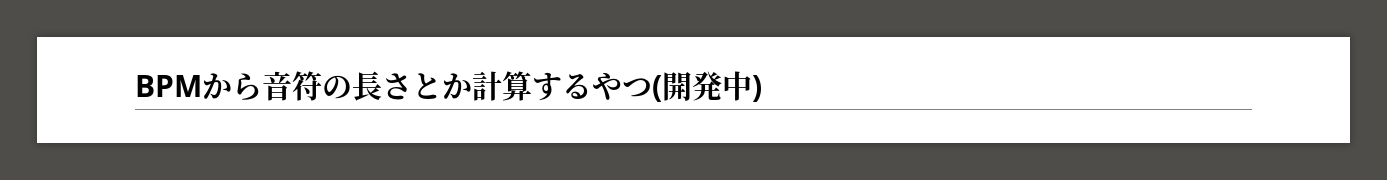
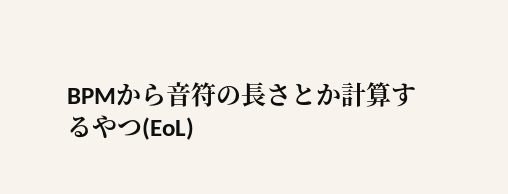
[652,71,762,102] (開発中) -> [142,117,194,140] (EoL)

